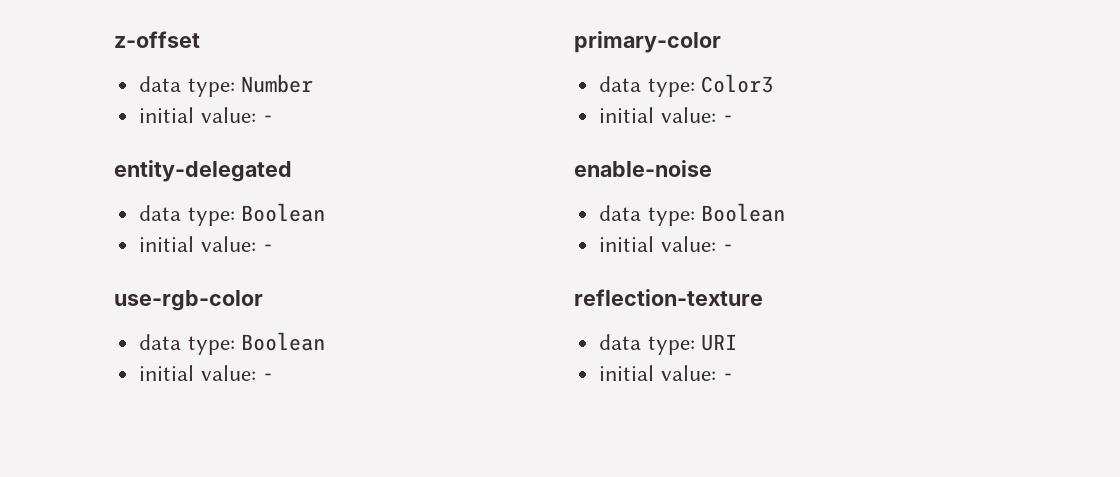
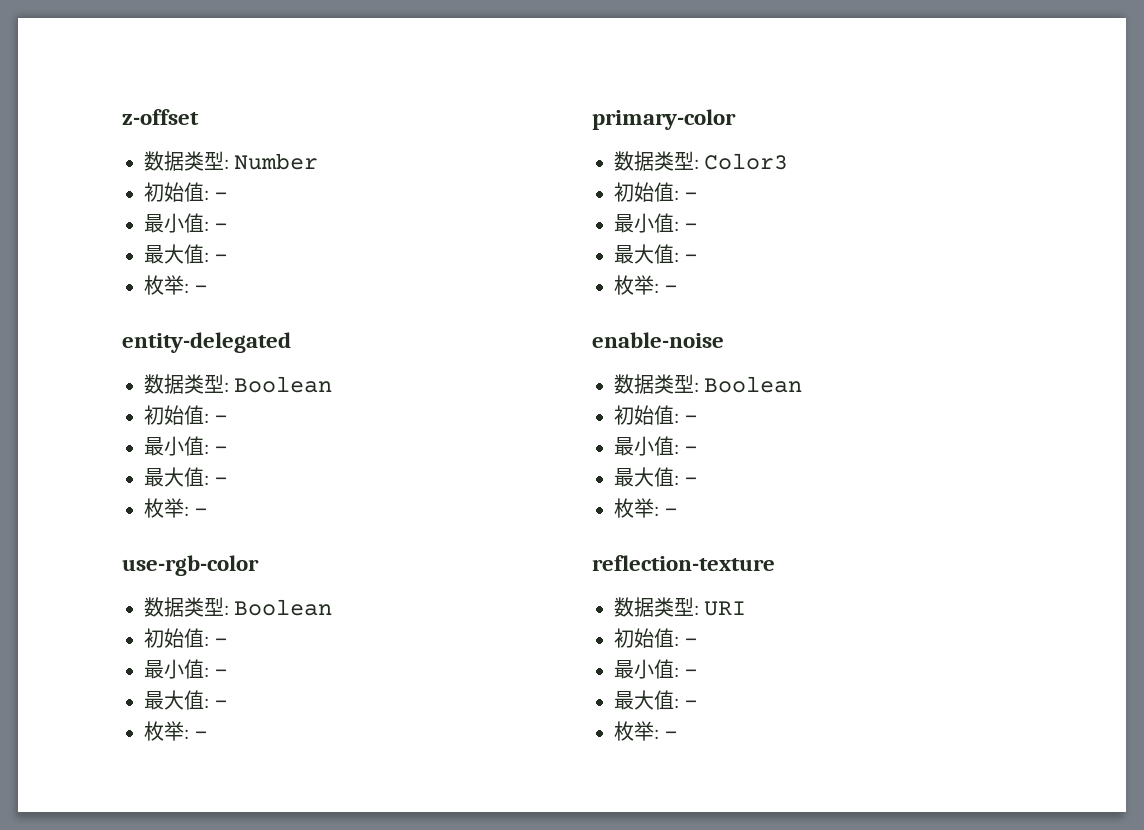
[139,74,313,97] [139,107,274,123] [114,160,292,182] [139,203,325,226] [139,236,274,252] [114,290,263,311] [139,332,325,355] [139,365,274,381] [574,31,721,53] [599,74,773,97] [599,107,734,123] [574,160,712,177] [599,203,785,226] [599,236,716,252] data type: Number // initial value: - // entity-delegated // data type: Boolean // initial value: - // use-rgb-color // data type: Boolean // initial value: - // primary-color // data type: Color3 // initial value: - // enable-noise // data type: Boolean // initial value: -> [144,151,319,171] [144,182,229,202] [144,213,229,233] [144,244,229,264] [144,275,209,295] [122,332,291,353] [144,374,333,394] [144,405,229,425] [144,436,229,456] [144,467,229,487] [144,498,209,518] [122,555,259,576] [144,597,333,617] [144,628,229,648] [144,659,229,679] [144,690,229,710] [144,721,209,741] [592,109,736,130] [614,151,789,171] [614,182,699,202] [614,213,699,233] [614,244,699,264] [614,275,679,295] [592,332,724,348] [614,374,803,394] [614,405,699,425] [614,436,699,456] [614,467,699,487] [614,498,659,518] 数据类型: Number // 初始值: - // 最小值: - // 最大值: - // 枚举: - // entity-delegated // 数据类型: Boolean // 初始值: - // 最小值: - // 最大值: - // 枚举: - // use-rgb-color // 数据类型: Boolean // 初始值: - // 最小值: - // 最大值: - // 枚举: - // primary-color // 数据类型: Color3 // 初始值: - // 最小值: - // 最大值: - // 枚举: - // enable-noise // 数据类型: Boolean // 初始值: - // 最小值: - // 最大值: - // 枚举:
[599,334,695,355] data type: -> [614,597,699,617] 数据类型:
[599,365,734,381] initial value: - -> [614,628,699,648] [614,659,699,679] [614,690,699,710] [614,721,679,741] 初始值: - // 最小值: - // 最大值: - // 枚举: -

